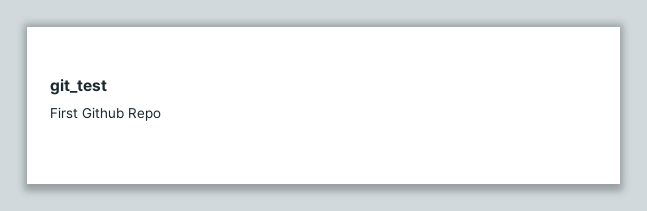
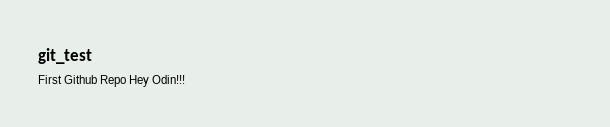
(161, 114) none -> [129,75,186,87] Hey Odin!!!

